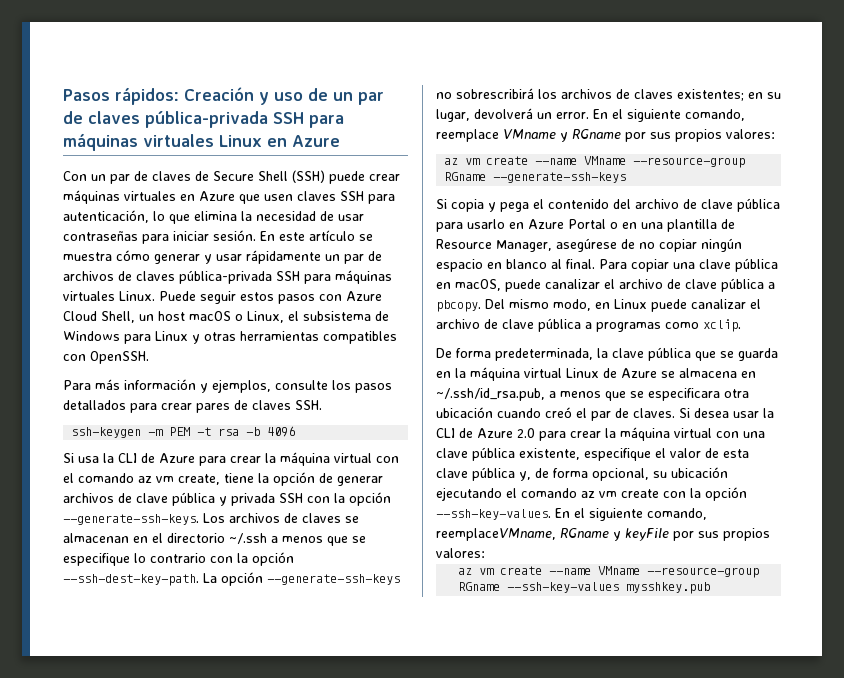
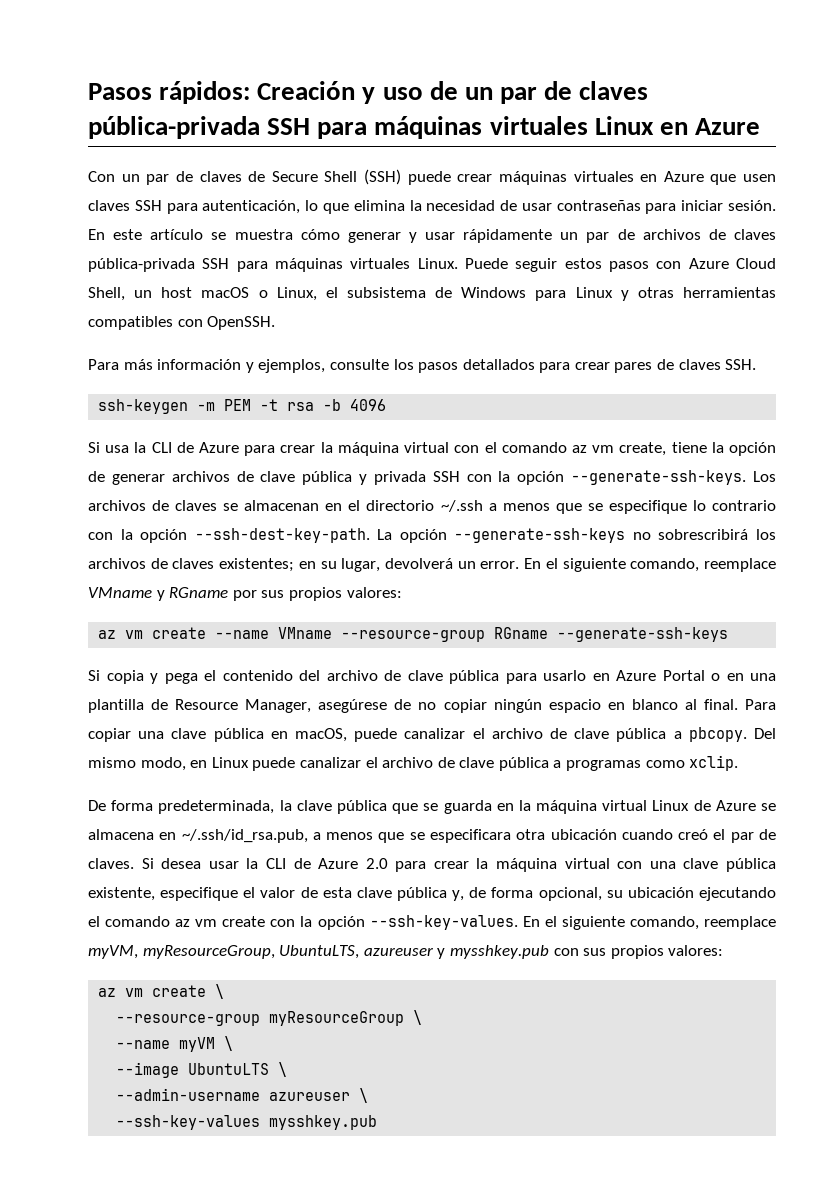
[436,528,770,541] [436,548,485,558] [458,566,760,578] [458,582,501,591] reemplaceVMname, RGname y keyFile por sus propios valores: // az vm create --name VMname --resource-group RGname -> [704,916,776,930] [88,945,724,959] [98,984,225,999] [116,1010,423,1026] [116,1036,234,1052] [116,1062,288,1078] [116,1088,369,1103] reemplace myVM, myResourceGroup, UbuntuLTS, azureuser y mysshkey.pub con sus propios valores: // az vm create \ // --resource-group myResourceGroup \ // --name myVM \ // --image UbuntuLTS \ // --admin-username azureuser \ //

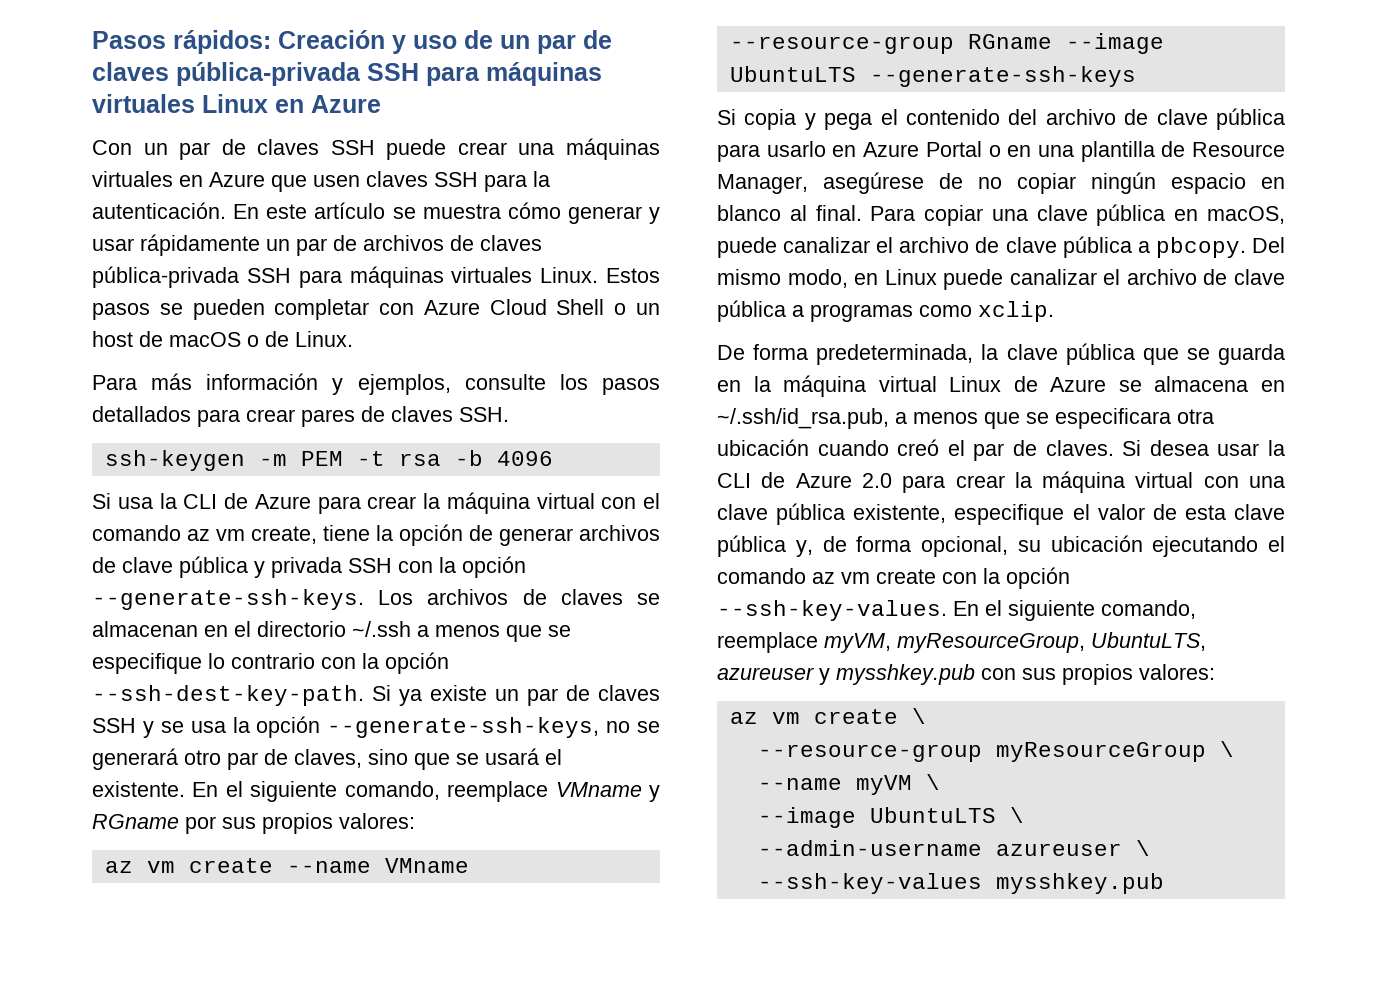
[248,169,401,185] de Secure Shell (SSH) -> [330,140,375,155] SSH
(493, 178) none -> [518,143,555,155] una
[202,200,777,214] autenticación, lo que elimina la necesidad de usar contraseñas para iniciar sesión. -> [533,171,550,187] [92,202,226,219] la autenticación.
[464,258,649,272] Puede seguir estos pasos -> [606,268,660,283] [92,299,370,320] Estos pasos se pueden completar
[88,287,125,301] Shell, -> [556,299,627,315] Shell o
(193, 292) none -> [139,331,163,347] de
[276,287,776,301] [88,316,276,330] Linux, el subsistema de Windows para Linux y otras herramientas compatibles con OpenSSH. -> [265,331,353,347] de Linux.
[377,528,776,543] [88,558,520,572] La opción --generate-ssh-keys no sobrescribirá los archivos de claves existentes; en su lugar, devolverá un error. -> [372,685,660,706] [92,716,660,738] [92,748,562,770] [92,781,185,797] Si ya existe un par de claves SSH y se usa la opción --generate-ssh-keys, no se generará otro par de claves, sino que se usará el existente.
(549, 633) none -> [1065,33,1164,54] [729,66,856,82] --image UbuntuLTS

